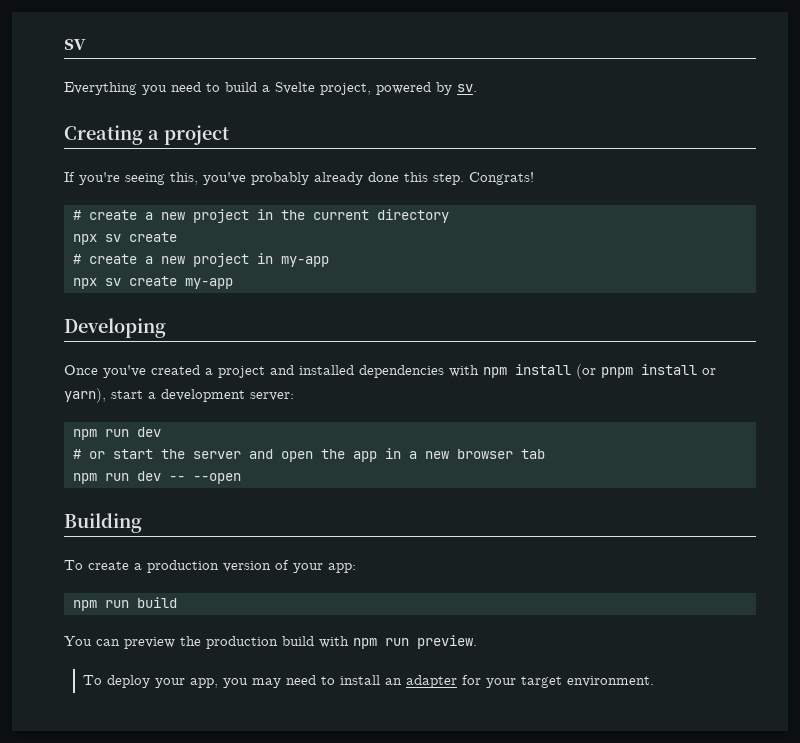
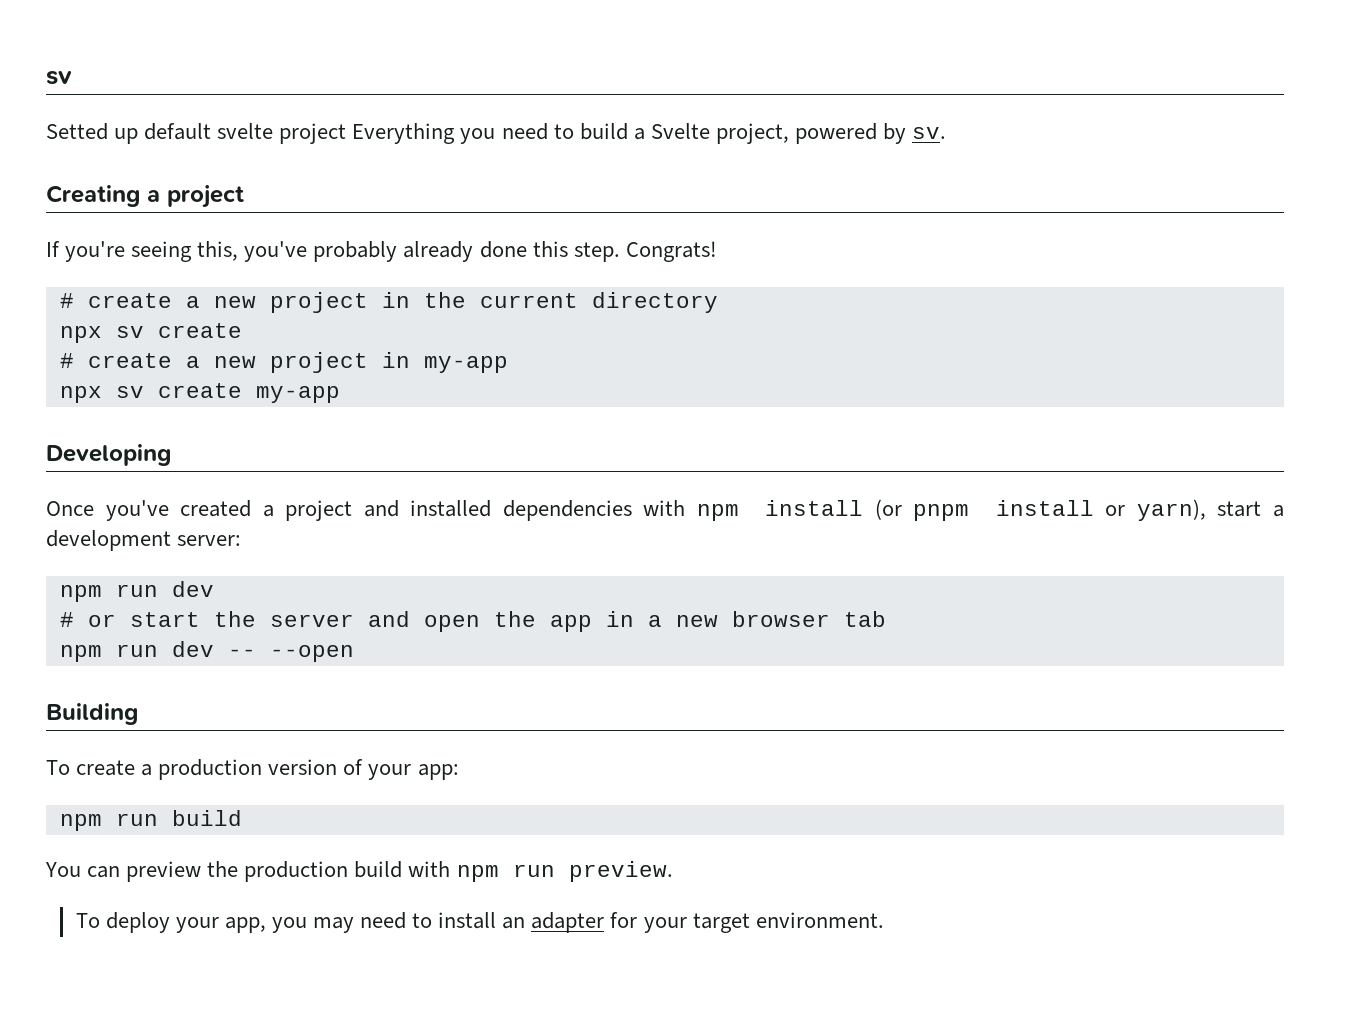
(86, 44) none -> [46,123,347,144] Setted up default svelte project

